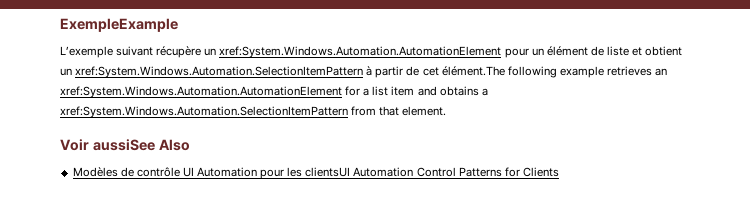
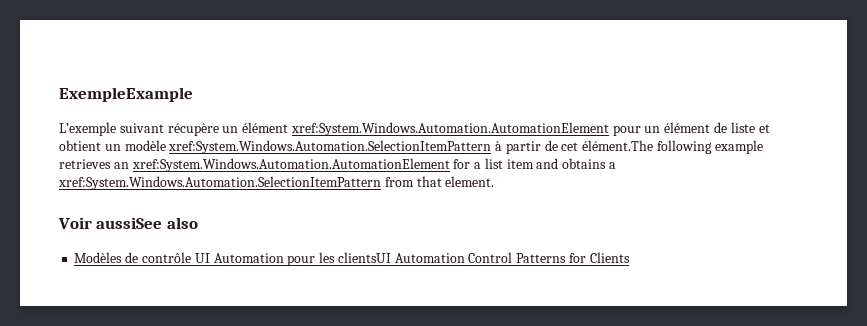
(217, 52) none -> [242,122,289,133] élément
(72, 72) none -> [124,140,166,151] modèle
[158,139,190,151] Also -> [166,217,198,229] also

